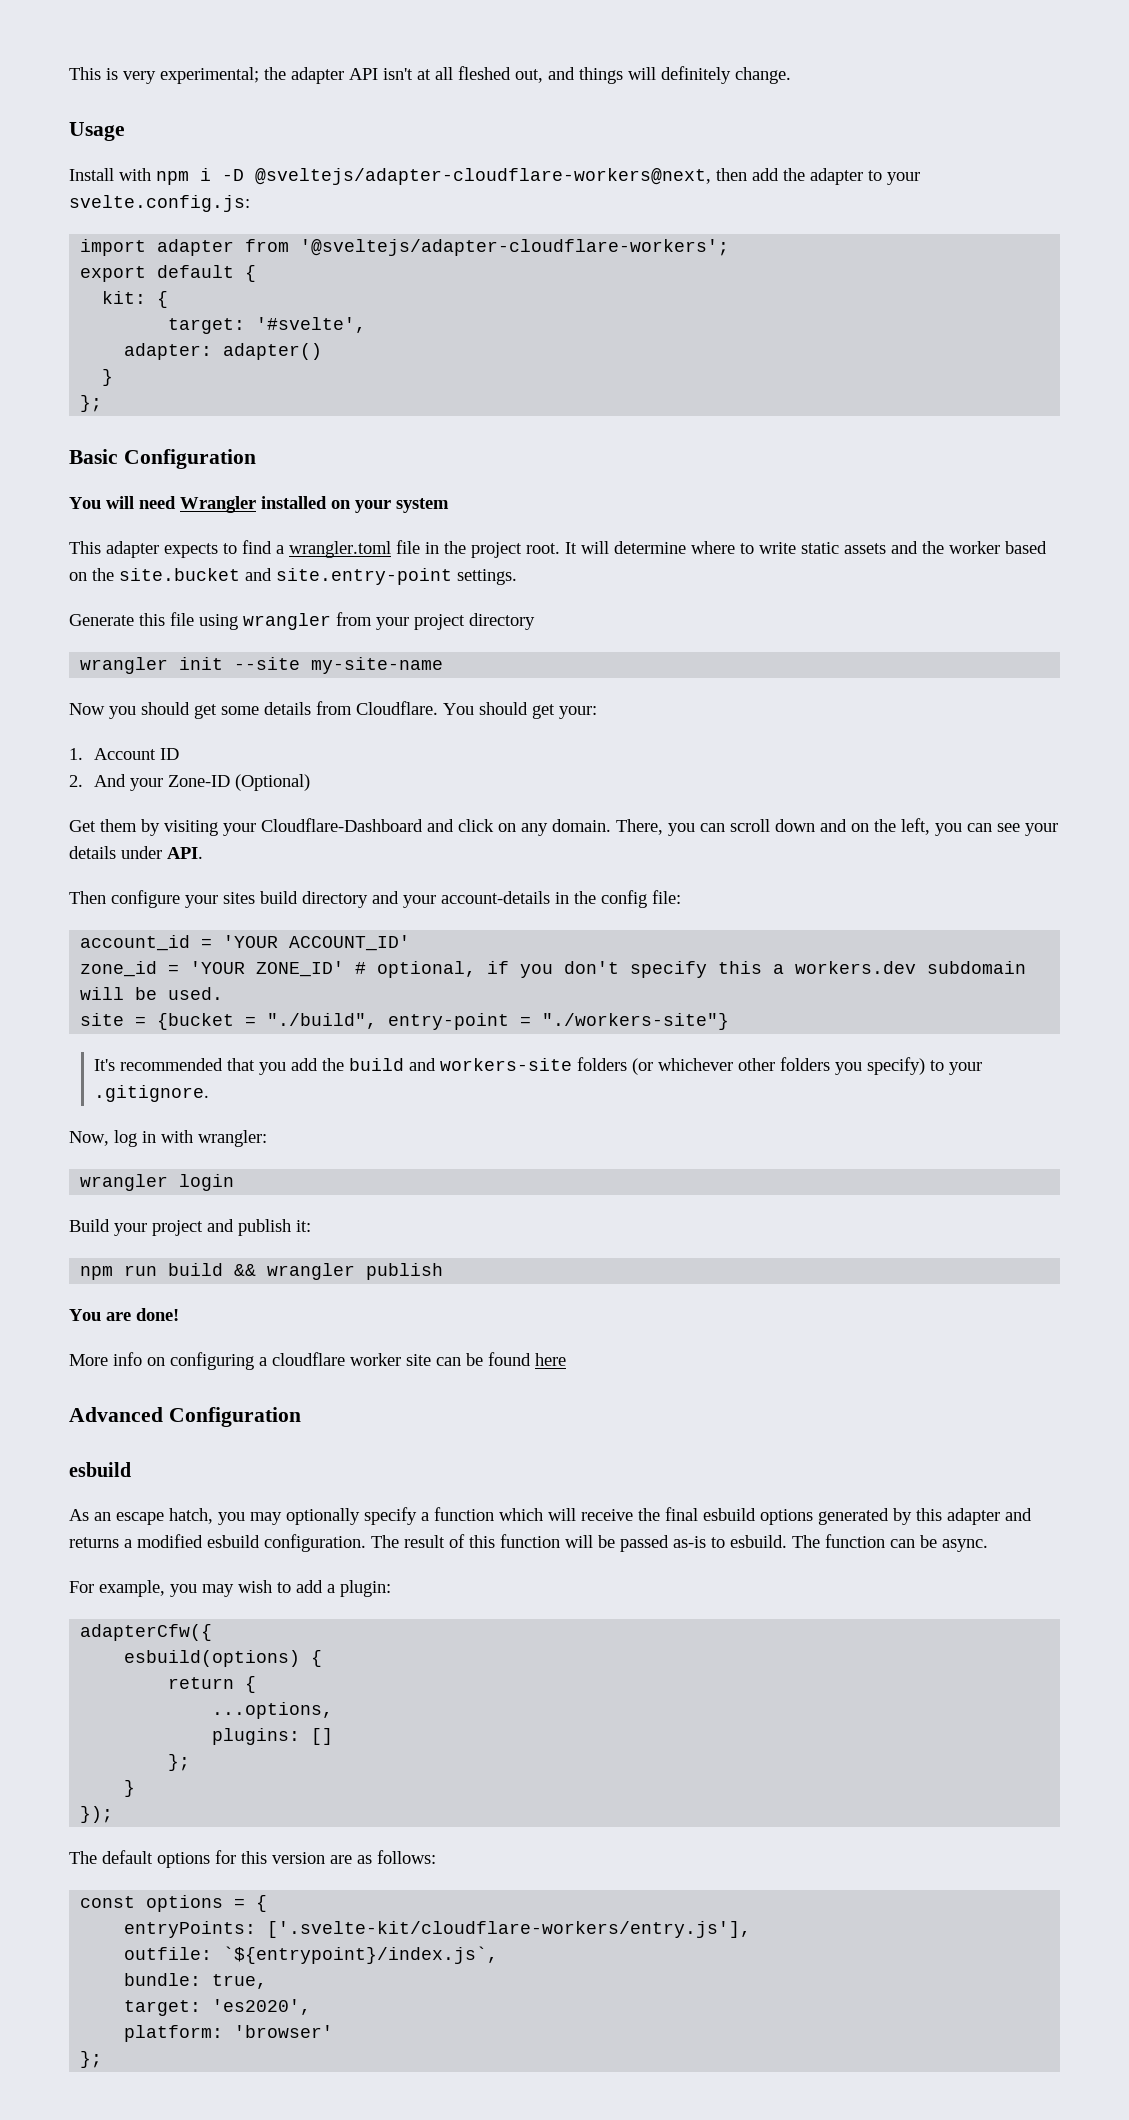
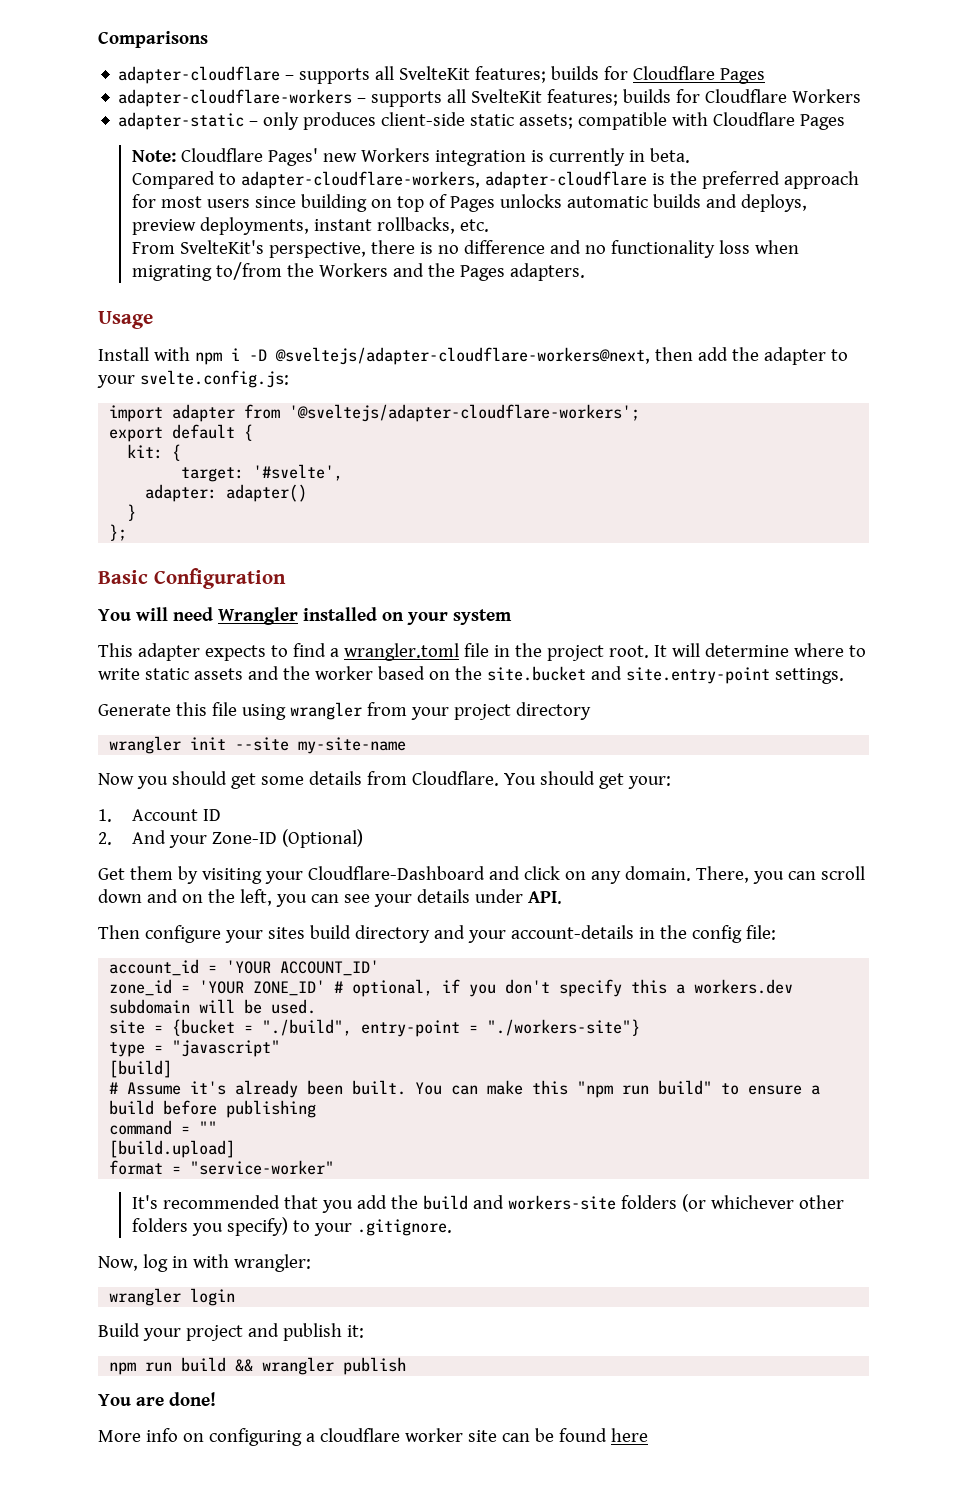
[69,66,791,84] This is very experimental; the adapter API isn't at all fleshed out, and things will definitely change. -> [98,31,208,48] [118,66,766,84] [118,89,862,107] [118,112,846,130] [131,148,690,166] [131,171,859,189] [131,194,807,212] [131,217,489,235] [131,240,799,258] [131,262,585,281] Comparisons // adapter-cloudflare – supports all SvelteKit features; builds for Cloudflare Pages // adapter-cloudflare-workers – supports all SvelteKit features; builds for Cloudflare Workers // adapter-static – only produces client-side static assets; compatible with Cloudflare Pages // Note: Cloudflare Pages' new Workers integration is currently in beta. // Compared to adapter-cloudflare-workers, adapter-cloudflare is the preferred approach for most users since building on top of Pages unlocks automatic builds and deploys, preview deployments, instant rollbacks, etc. // From SvelteKit's perspective, there is no difference and no functionality loss when migrating to/from the Workers and the Pages adapters.
(730, 1021) none -> [109,1040,281,1057] [109,1060,173,1078] [109,1080,821,1098] [109,1100,317,1118] [109,1120,218,1135] [109,1140,236,1158] [109,1160,335,1175] // type = "javascript" // [build] // # Assume it's already been built. You can make this "npm run build" to ensure a build before publishing // command = "" // [build.upload] // format = "service-worker"
[69,1407,301,1427] [69,1462,131,1477] [69,1507,1032,1525] [69,1534,988,1552] [69,1580,391,1597] [80,1624,213,1641] [124,1650,323,1667] [168,1676,257,1693] [212,1702,334,1719] [212,1728,334,1745] [168,1754,191,1771] [124,1780,136,1797] [80,1806,114,1823] [69,1850,436,1868] [80,1895,268,1912] [124,1921,752,1938] [124,1946,499,1964] [124,1973,268,1989] [124,1999,312,2016] [124,2025,334,2042] [80,2051,103,2068] // Advanced Configuration // esbuild // As an escape hatch, you may optionally specify a function which will receive the final esbuild options generated by this adapter and returns a modified esbuild configuration. The result of this function will be passed as-is to esbuild. The function can be async. // For example, you may wish to add a plugin: // adapterCfw({ // esbuild(options) { // return { // ...options, // plugins: [] // }; // } // }); // The default options for this version are as follows: // const options = { // entryPoints: ['.svelte-kit/cloudflare-workers/entry.js'], // outfile: `${entrypoint}/index.js`, // bundle: true, // target: 'es2020', // platform: 'browser' // }; -> (648, 1435) none

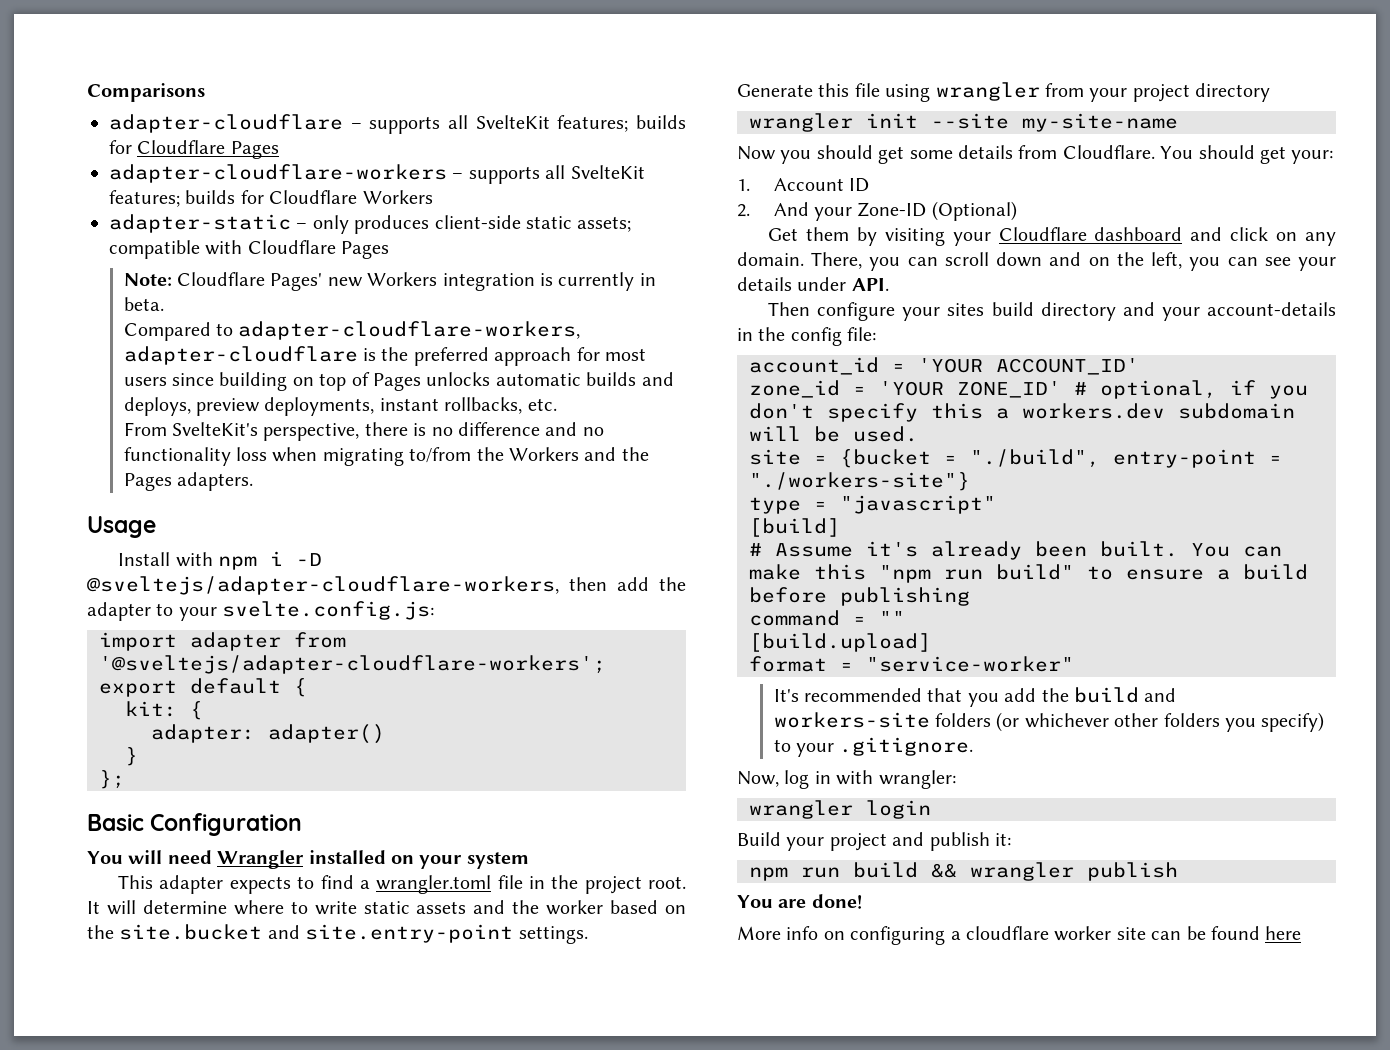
[274,347,650,365] @sveltejs/adapter-cloudflare-workers@next, -> [87,576,559,595] @sveltejs/adapter-cloudflare-workers,
[181,464,344,482] // target: '#svelte', -> (203, 710) none
[307,866,485,880] Cloudflare-Dashboard -> [998,227,1183,241] Cloudflare dashboard

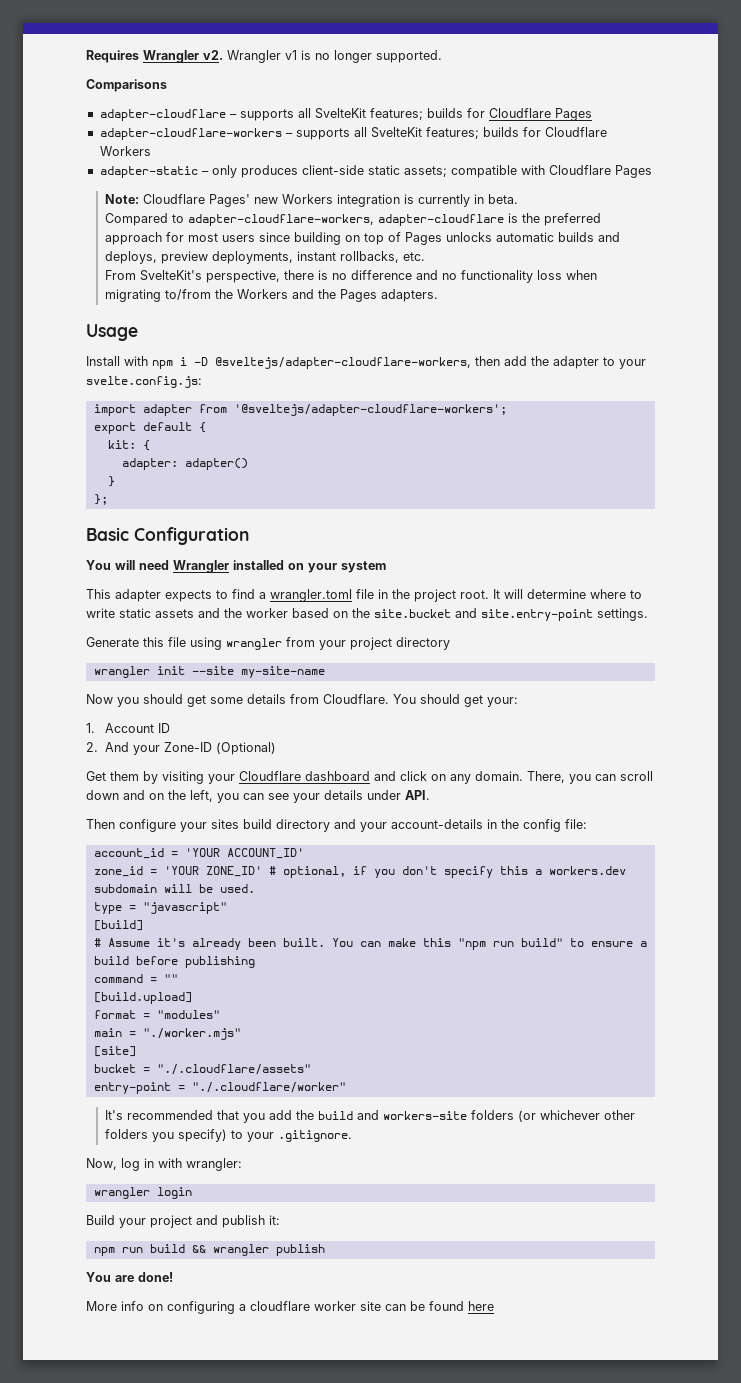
(87, 92) none -> [86,50,442,63] Requires Wrangler v2. Wrangler v1 is no longer supported. //
[749,449,1282,468] [749,472,970,491] // site = {bucket = "./build", entry-point = "./workers-site"} -> (255, 888) none
[866,656,1074,672] "service-worker" -> [156,1010,220,1019] [93,1028,241,1040] [93,1046,136,1057] [93,1064,311,1075] [93,1082,346,1094] "modules" // main = "./worker.mjs" // [site] // bucket = "./.cloudflare/assets" // entry-point = "./.cloudflare/worker"

